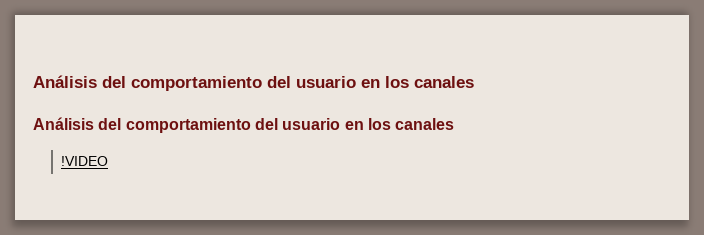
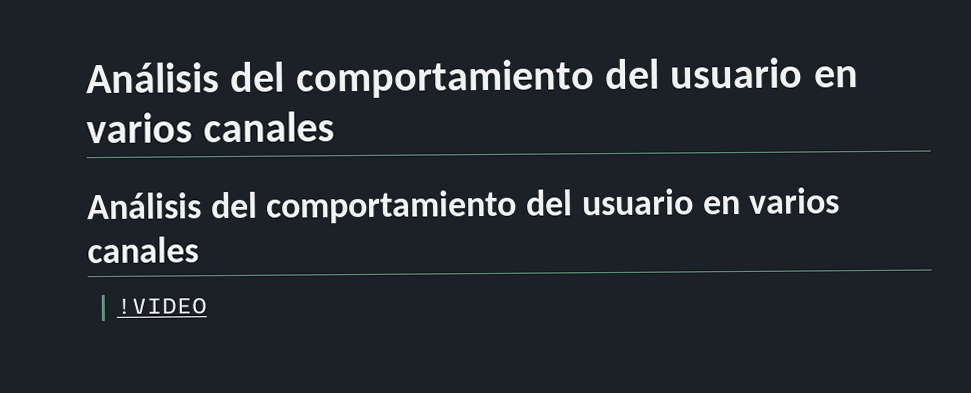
[33,75,409,91] Análisis del comportamiento del usuario en los -> [85,57,859,99] [86,112,193,144] Análisis del comportamiento del usuario en varios
[367,118,391,130] los -> [748,187,841,214] varios

